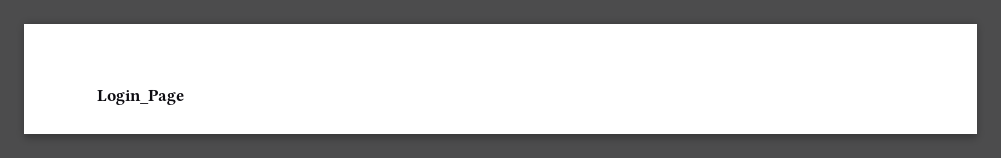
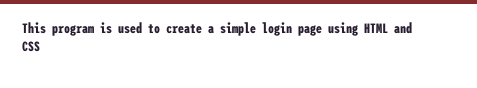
[97,89,184,105] Login_Page -> [22,22,412,36] [22,41,40,52] This program is used to create a simple login page using HTML and CSS

